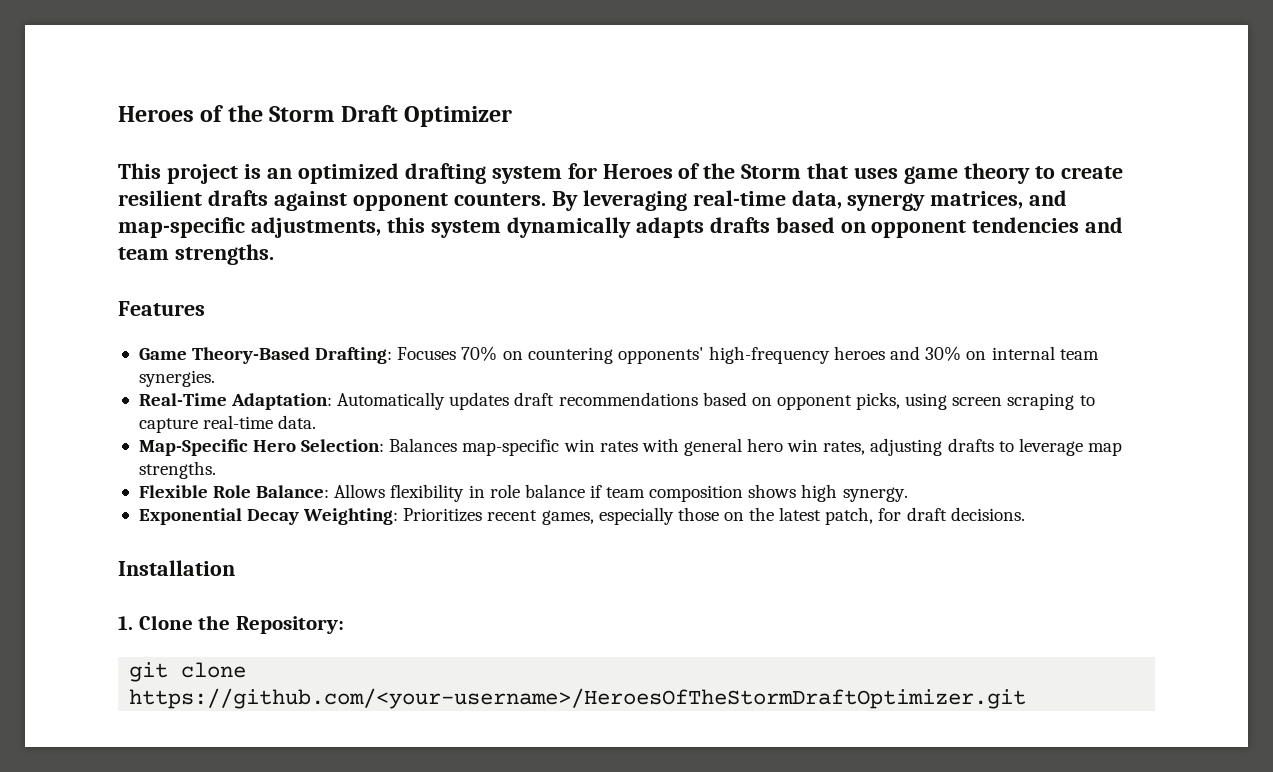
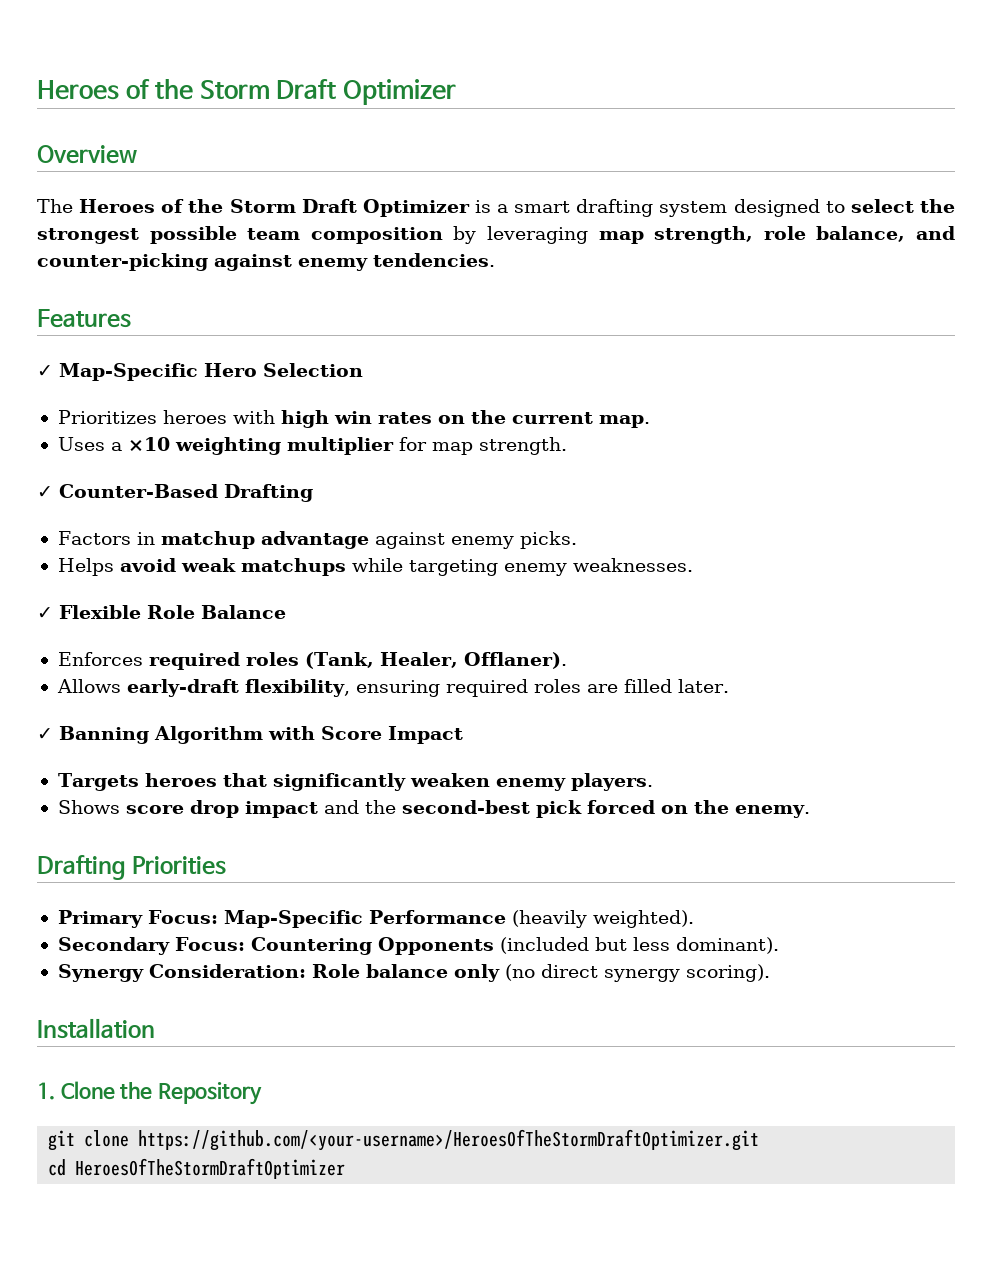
[118,163,1123,184] [118,190,1068,211] [118,217,1124,238] [118,244,274,265] [118,301,205,316] [138,346,1099,364] [138,370,215,387] [138,392,1095,410] [138,415,317,433] [138,438,1122,456] [138,461,216,479] [138,484,908,502] [138,507,1025,525] This project is an optimized drafting system for Heroes of the Storm that uses game theory to create resilient drafts against opponent counters. By leveraging real-time data, synergy matrices, and map-specific adjustments, this system dynamically adapts drafts based on opponent tendencies and team strengths. // Features // Game Theory-Based Drafting: Focuses 70% on countering opponents' high-frequency heroes and 30% on internal team synergies. // Real-Time Adaptation: Automatically updates draft recommendations based on opponent picks, using screen scraping to capture real-time data. // Map-Specific Hero Selection: Balances map-specific win rates with general hero win rates, adjusting drafts to leverage map strengths. // Flexible Role Balance: Allows flexibility in role balance if team composition shows high synergy. // Exponential Decay Weighting: Prioritizes recent games, especially those on the latest patch, for draft decisions. -> [37,145,137,164] [37,199,955,217] [37,226,956,244] [37,253,495,271] [37,309,131,328] [37,363,363,381] [57,410,650,428] [57,437,567,455] [37,484,313,502] [57,531,577,549] [57,558,693,576] [37,605,286,619] [57,652,567,670] [56,679,729,697] [37,726,463,744] [57,773,653,791] [57,800,810,818] [37,855,227,880] [57,910,694,928] [57,937,779,955] [57,964,770,982] Overview // The Heroes of the Storm Draft Optimizer is a smart drafting system designed to select the strongest possible team composition by leveraging map strength, role balance, and counter-picking against enemy tendencies. // Features // ✓ Map-Specific Hero Selection // Prioritizes heroes with high win rates on the current map. // Uses a ×10 weighting multiplier for map strength. // ✓ Counter-Based Drafting // Factors in matchup advantage against enemy picks. // Helps avoid weak matchups while targeting enemy weaknesses. // ✓ Flexible Role Balance // Enforces required roles (Tank, Healer, Offlaner). // Allows early-draft flexibility, ensuring required roles are filled later. // ✓ Banning Algorithm with Score Impact // Targets heroes that significantly weaken enemy players. // Shows score drop impact and the second-best pick forced on the enemy. // Drafting Priorities // Primary Focus: Map-Specific Performance (heavily weighted). // Secondary Focus: Countering Opponents (included but less dominant). // Synergy Consideration: Role balance only (no direct synergy scoring).
[235,616,344,634] Repository: -> [158,1082,263,1105] Repository
(1027, 698) none -> [48,1158,346,1179] // cd HeroesOfTheStormDraftOptimizer

